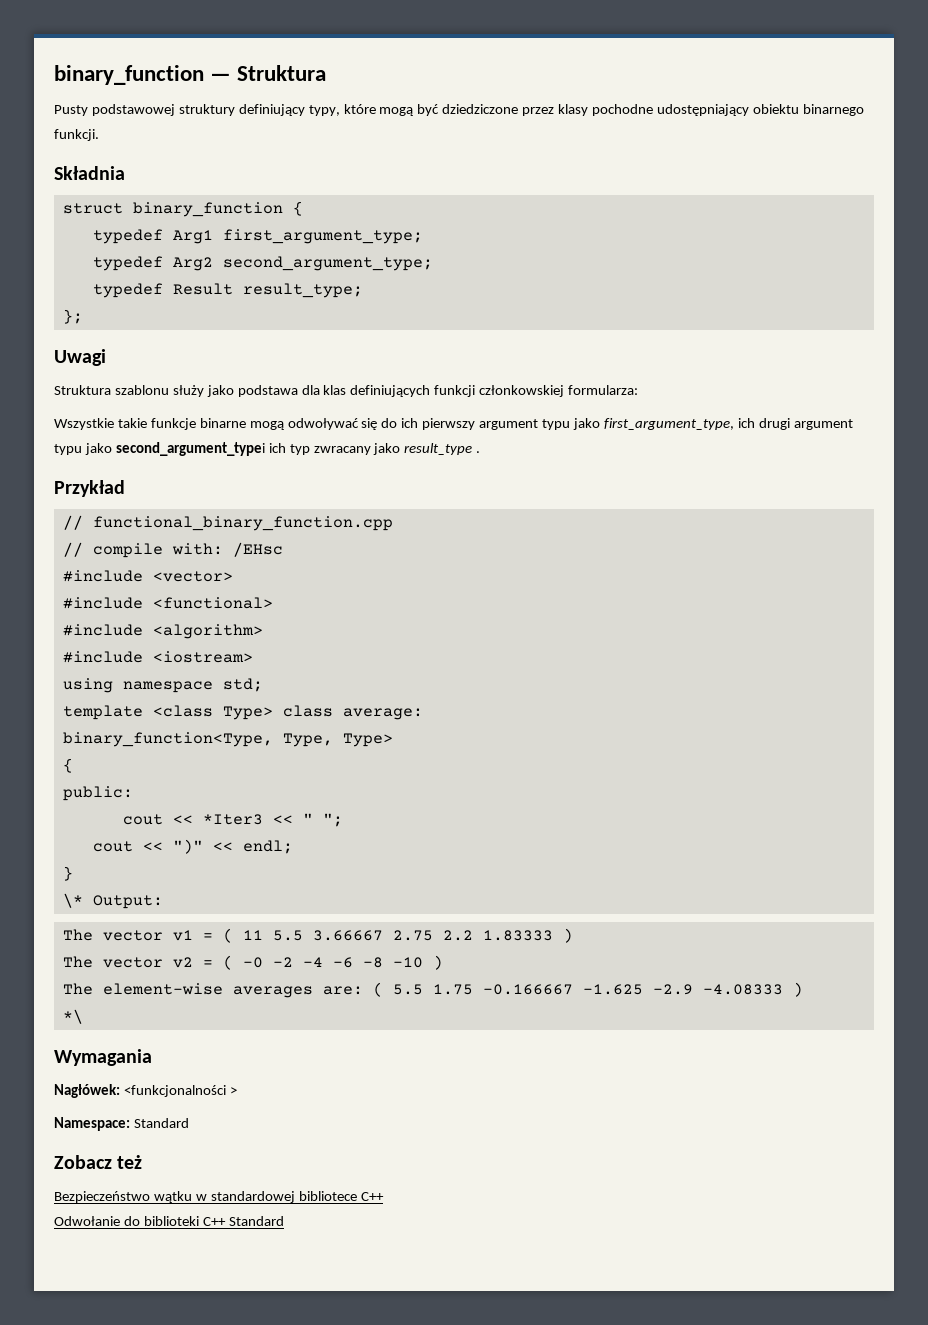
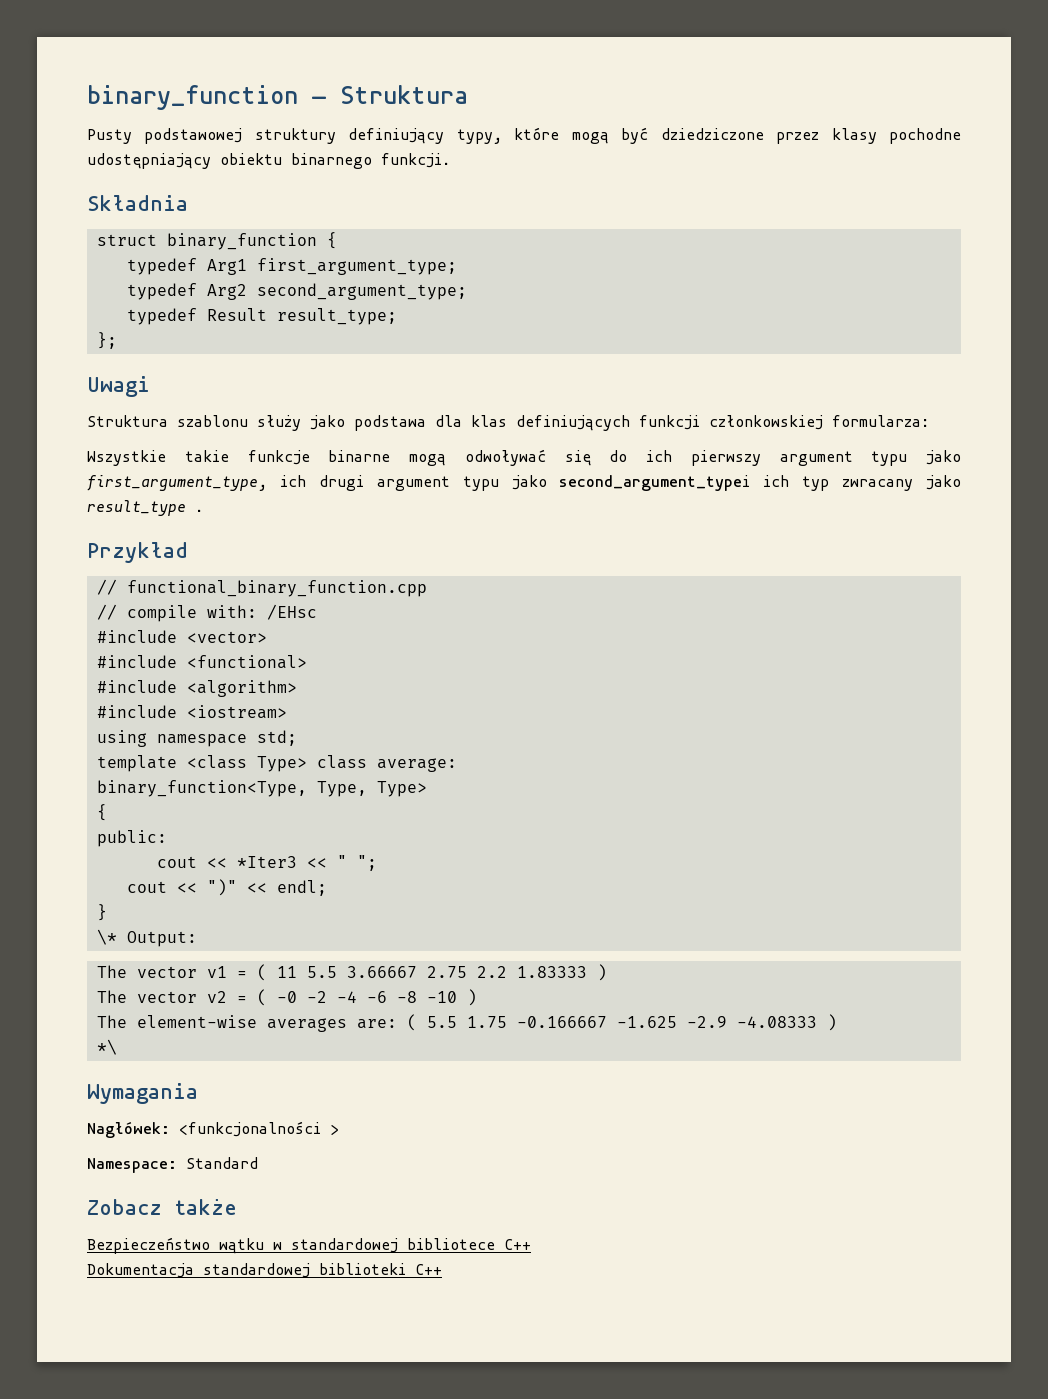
[117,1155,143,1169] też -> [174,1199,237,1215] także
[54,1216,140,1226] Odwołanie do -> [87,1263,310,1278] Dokumentacja standardowej
[228,1216,284,1226] Standard -> (442, 1269) none

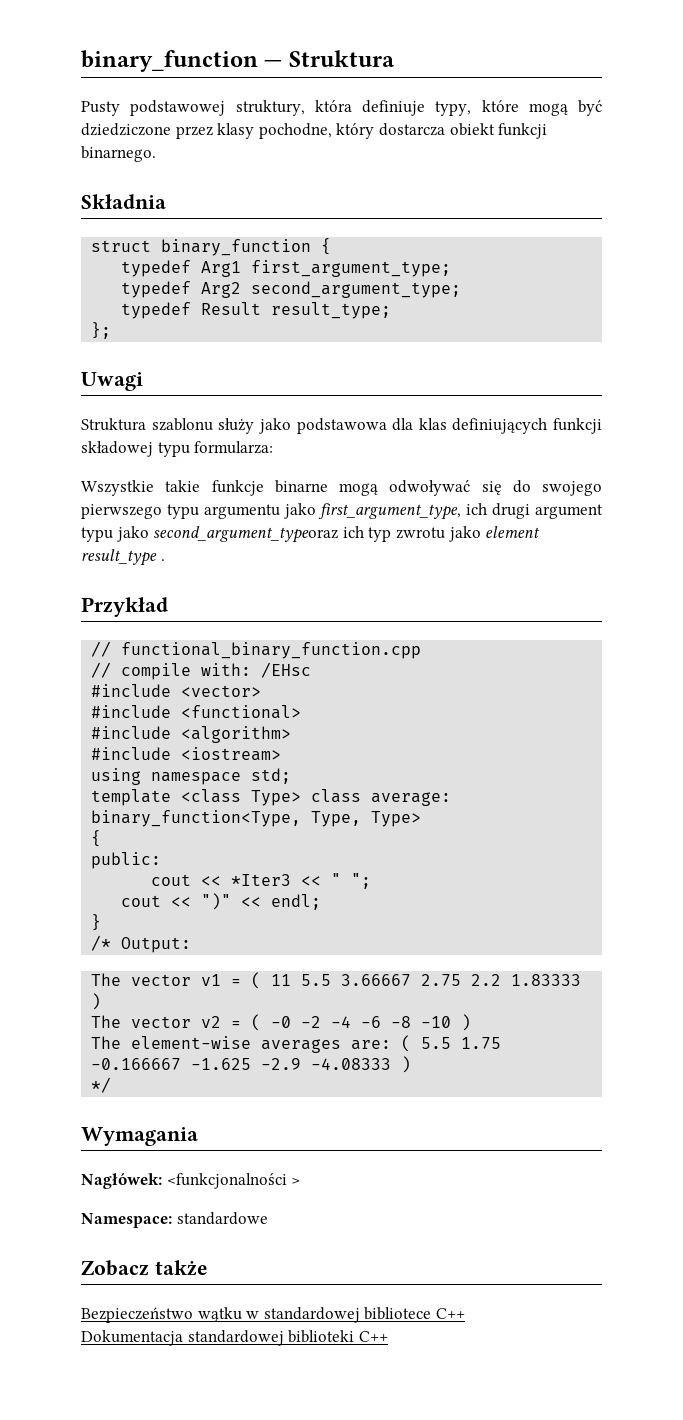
[254,128,445,144] struktury definiujący -> [235,100,425,116] struktury, która definiuje
[889,128,962,144] [87,153,450,169] pochodne udostępniający obiektu binarnego funkcji. -> [258,123,548,139] [81,146,156,162] pochodne, który dostarcza obiekt funkcji binarnego.
[354,415,426,431] podstawa -> [296,418,387,434] podstawowa
[709,415,823,430] członkowskiej -> [81,441,190,457] składowej typu
[646,450,908,466] ich pierwszy argument typu -> [542,481,602,496] [81,504,280,519] swojego pierwszego typu argumentu
[559,475,751,491] second_argument_typei -> [153,526,339,543] second_argument_typeoraz
[842,475,961,491] zwracany jako -> [395,526,541,542] zwrotu jako element
[96,929,117,945] \* -> [91,935,112,951] /*
[96,1039,117,1055] *\ -> [91,1077,112,1093] */
[186,1157,258,1169] Standard -> [176,1212,268,1225] standardowe

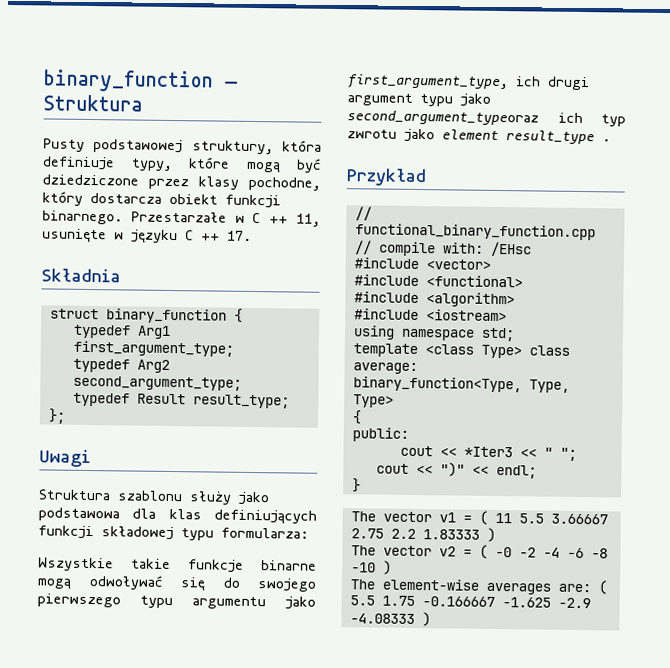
(156, 154) none -> [130,211,322,227] [42,228,252,245] Przestarzałe w C ++ 11, usunięte w języku C ++ 17.
[91,935,192,953] // /* Output: -> (361, 485) none
[91,1077,112,1093] [81,1127,198,1146] [81,1173,301,1189] [81,1212,268,1228] [81,1260,208,1276] [81,1307,465,1323] [81,1330,388,1346] // */ // Wymagania // Nagłówek: <funkcjonalności > // Namespace: standardowe // Zobacz także // Bezpieczeństwo wątku w standardowej bibliotece C++ // Dokumentacja standardowej biblioteki C++ -> (431, 619) none

